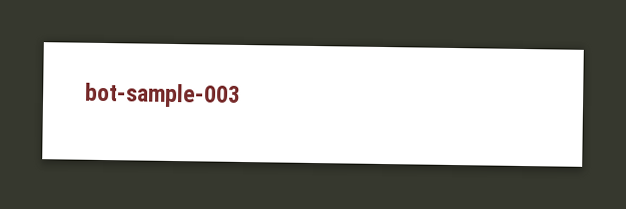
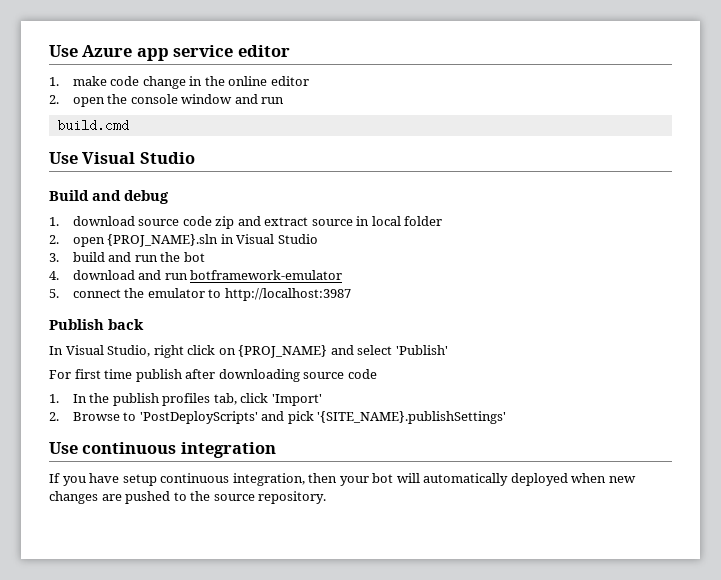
[84,82,241,108] bot-sample-003 -> [49,45,290,61] [49,76,309,89] [49,94,285,107] [56,119,129,132] [49,152,195,164] [49,190,169,204] [49,216,443,229] [49,234,318,247] [49,252,205,262] [49,270,343,280] [49,288,351,301] [49,319,144,330] [49,345,448,358] [49,369,377,382] [49,393,322,406] [49,411,507,424] [49,442,276,458] [49,473,636,486] [49,491,327,504] Use Azure app service editor // 1. make code change in the online editor // 2. open the console window and run // build.cmd // Use Visual Studio // Build and debug // 1. download source code zip and extract source in local folder // 2. open {PROJ_NAME}.sln in Visual Studio // 3. build and run the bot // 4. download and run botframework-emulator // 5. connect the emulator to http://localhost:3987 // Publish back // In Visual Studio, right click on {PROJ_NAME} and select 'Publish' // For first time publish after downloading source code // 1. In the publish profiles tab, click 'Import' // 2. Browse to 'PostDeployScripts' and pick '{SITE_NAME}.publishSettings' // Use continuous integration // If you have setup continuous integration, then your bot will automatically deployed when new changes are pushed to the source repository.

